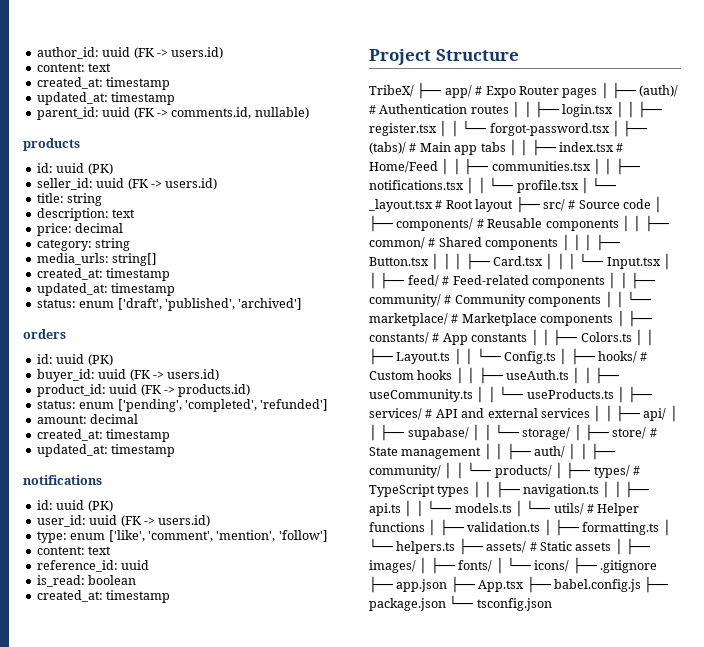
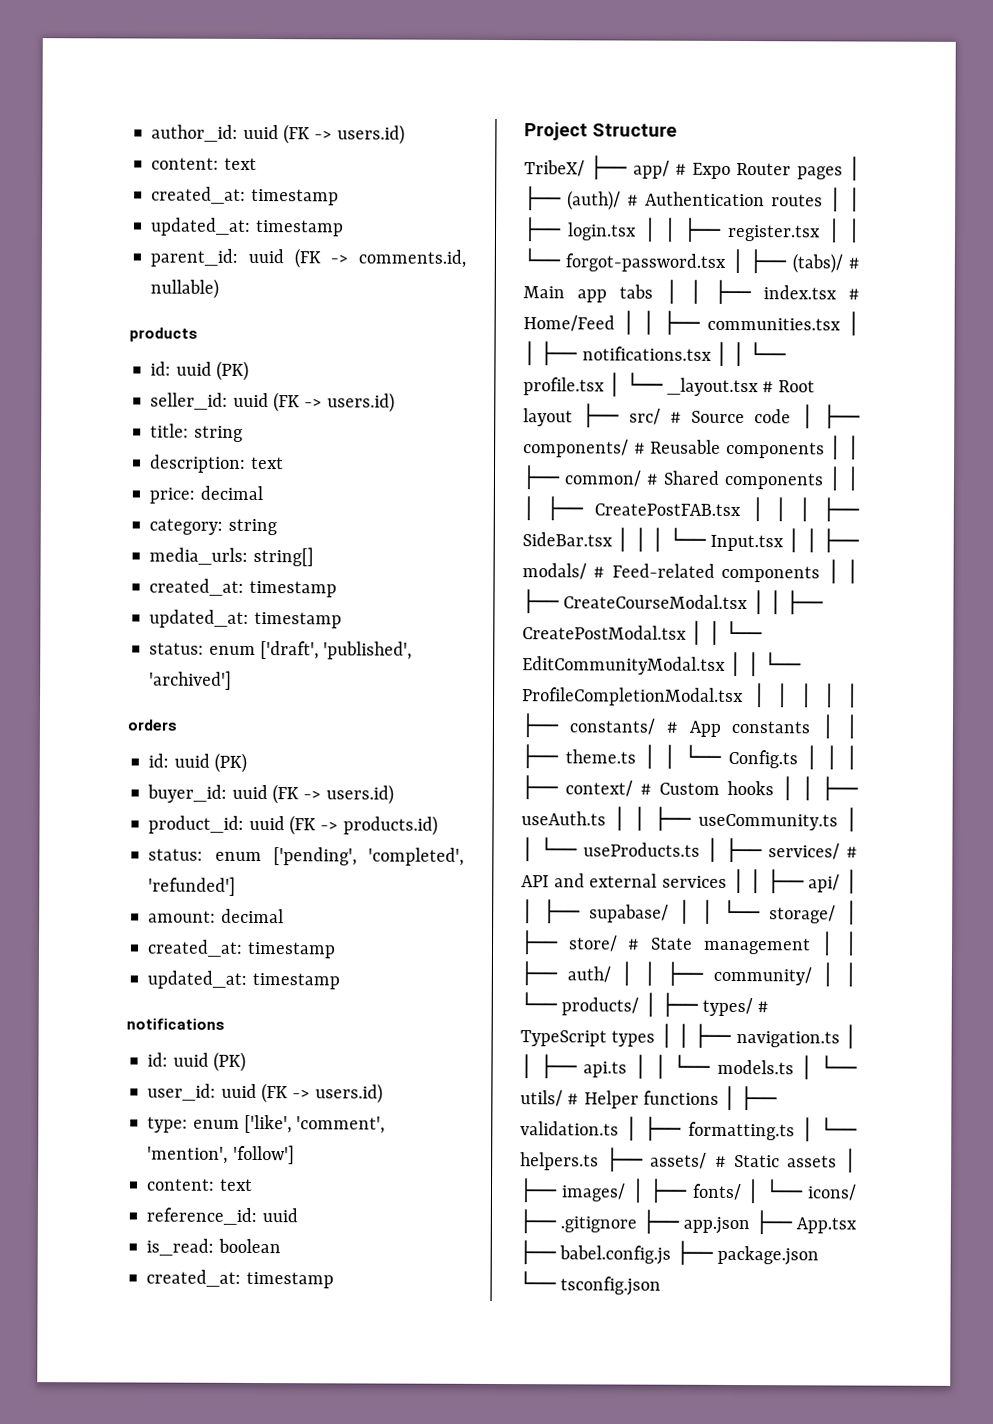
[369,253,543,270] Button.tsx │ │ │ ├── Card.tsx -> [593,497,860,522] [522,532,613,547] CreatePostFAB.tsx │ │ │ ├── SideBar.tsx
[407,275,439,287] feed/ -> [522,563,587,580] modals/
[369,291,652,308] [369,313,614,326] community/ # Community components │ │ └── marketplace/ # Marketplace components -> [563,590,825,615] [522,620,763,645] [522,651,802,677] [522,683,836,708] CreateCourseModal.tsx │ │ ├── CreatePostModal.tsx │ │ └── EditCommunityModal.tsx │ │ └── ProfileCompletionModal.tsx │ │ │ │
[580,329,655,346] [369,348,451,365] Colors.ts │ │ ├── Layout.ts -> [565,749,637,764] theme.ts
[570,348,637,365] ├── hooks/ -> [824,745,858,770] [521,775,633,800] │ │ ├── context/

